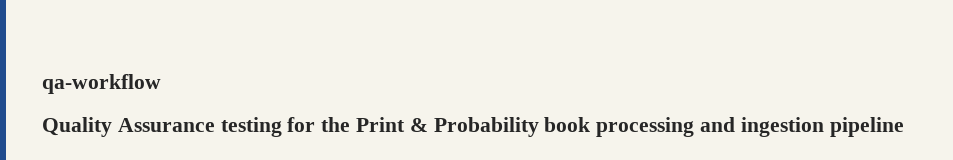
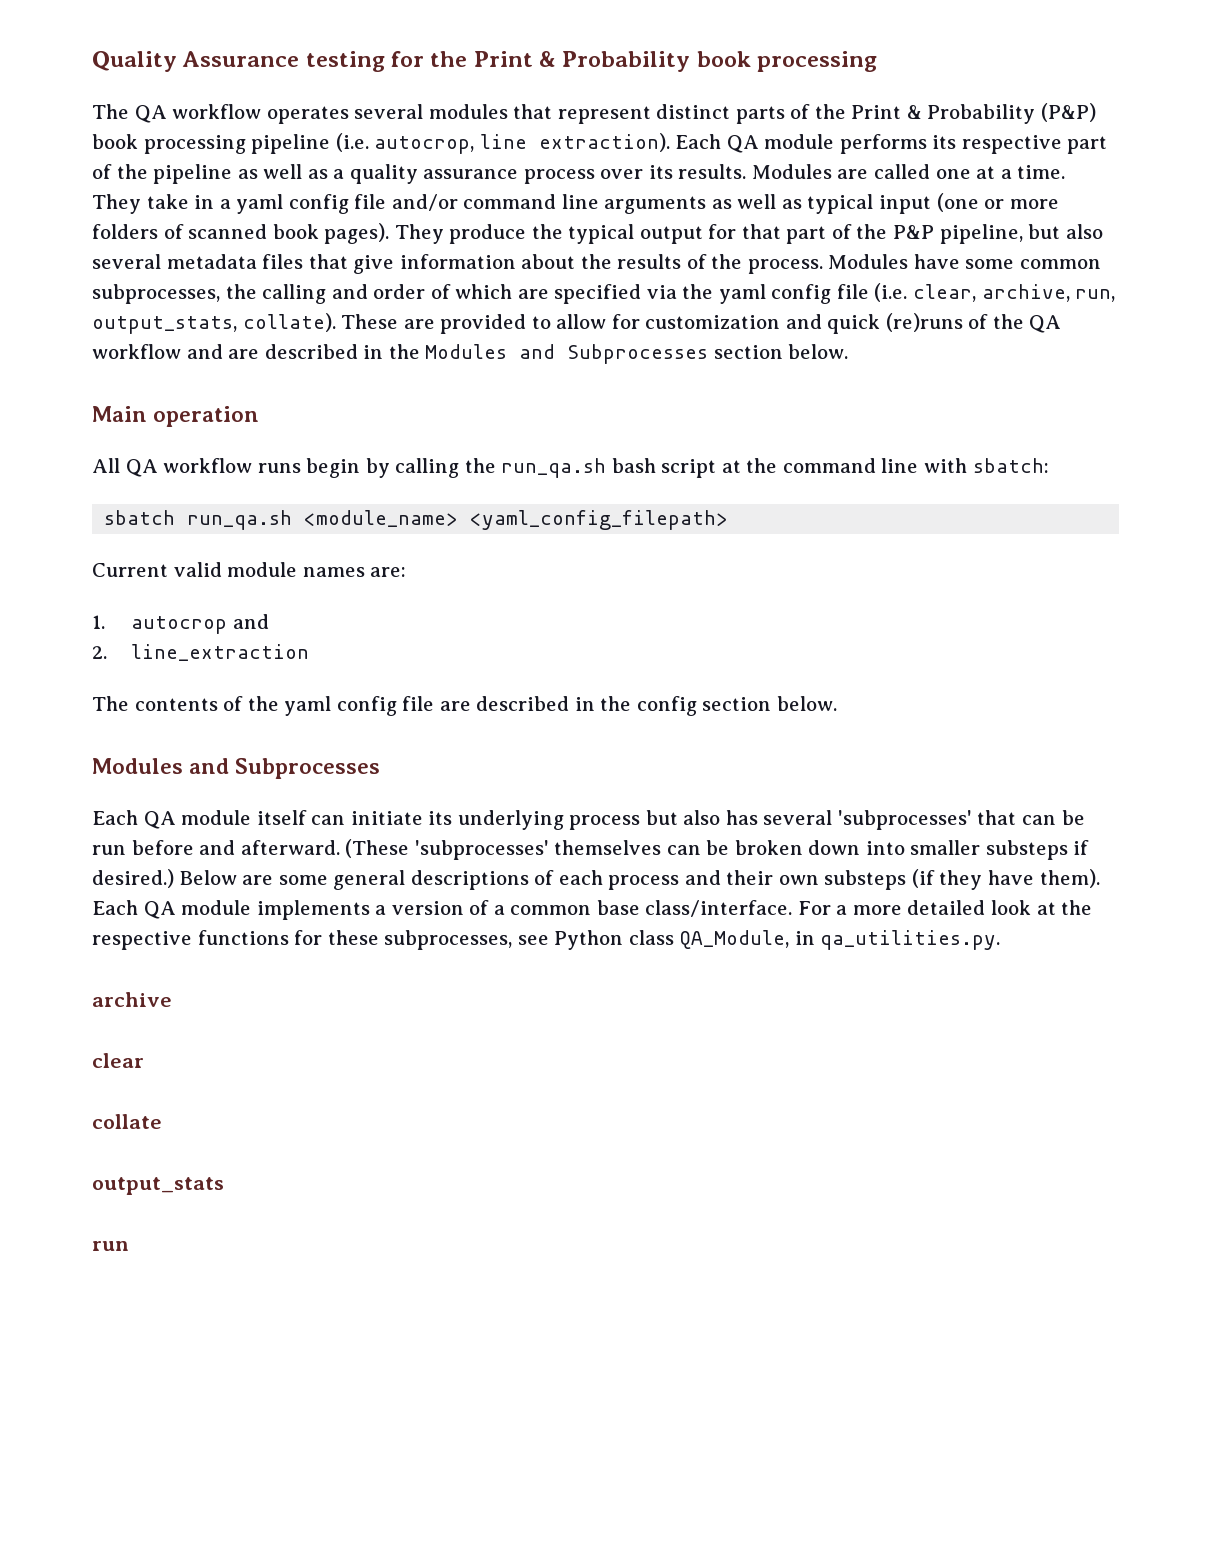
[42,74,161,94] qa-workflow // -> (92, 61) none
[700,117,904,137] and ingestion pipeline -> [92,103,1097,124] [92,133,1108,154] [92,164,1066,184] [92,193,1059,214] [92,223,1103,244] [92,254,1102,274] [92,283,1116,304] [92,313,1062,334] [92,344,849,364] [92,406,260,427] [92,458,1049,478] [104,510,729,530] [92,562,407,577] [92,614,269,634] [92,644,310,661] [92,696,837,716] [92,758,381,779] [92,810,1085,830] [92,839,1090,860] [92,869,1100,890] [92,900,1093,920] [92,930,1001,950] [92,992,172,1007] [92,1053,144,1068] [92,1114,162,1129] [92,1177,224,1195] [92,1241,129,1251] // The QA workflow operates several modules that represent distinct parts of the Print & Probability (P&P) book processing pipeline (i.e. autocrop, line extraction). Each QA module performs its respective part of the pipeline as well as a quality assurance process over its results. Modules are called one at a time. They take in a yaml config file and/or command line arguments as well as typical input (one or more folders of scanned book pages). They produce the typical output for that part of the P&P pipeline, but also several metadata files that give information about the results of the process. Modules have some common subprocesses, the calling and order of which are specified via the yaml config file (i.e. clear, archive, run, output_stats, collate). These are provided to allow for customization and quick (re)runs of the QA workflow and are described in the Modules and Subprocesses section below. // Main operation // All QA workflow runs begin by calling the run_qa.sh bash script at the command line with sbatch: // sbatch run_qa.sh <module_name> <yaml_config_filepath> // Current valid module names are: // 1. autocrop and // 2. line_extraction // The contents of the yaml config file are described in the config section below. // Modules and Subprocesses // Each QA module itself can initiate its underlying process but also has several 'subprocesses' that can be run before and afterward. (These 'subprocesses' themselves can be broken down into smaller substeps if desired.) Below are some general descriptions of each process and their own substeps (if they have them). Each QA module implements a version of a common base class/interface. For a more detailed look at the respective functions for these subprocesses, see Python class QA_Module, in qa_utilities.py. // archive // clear // collate // output_stats // run

